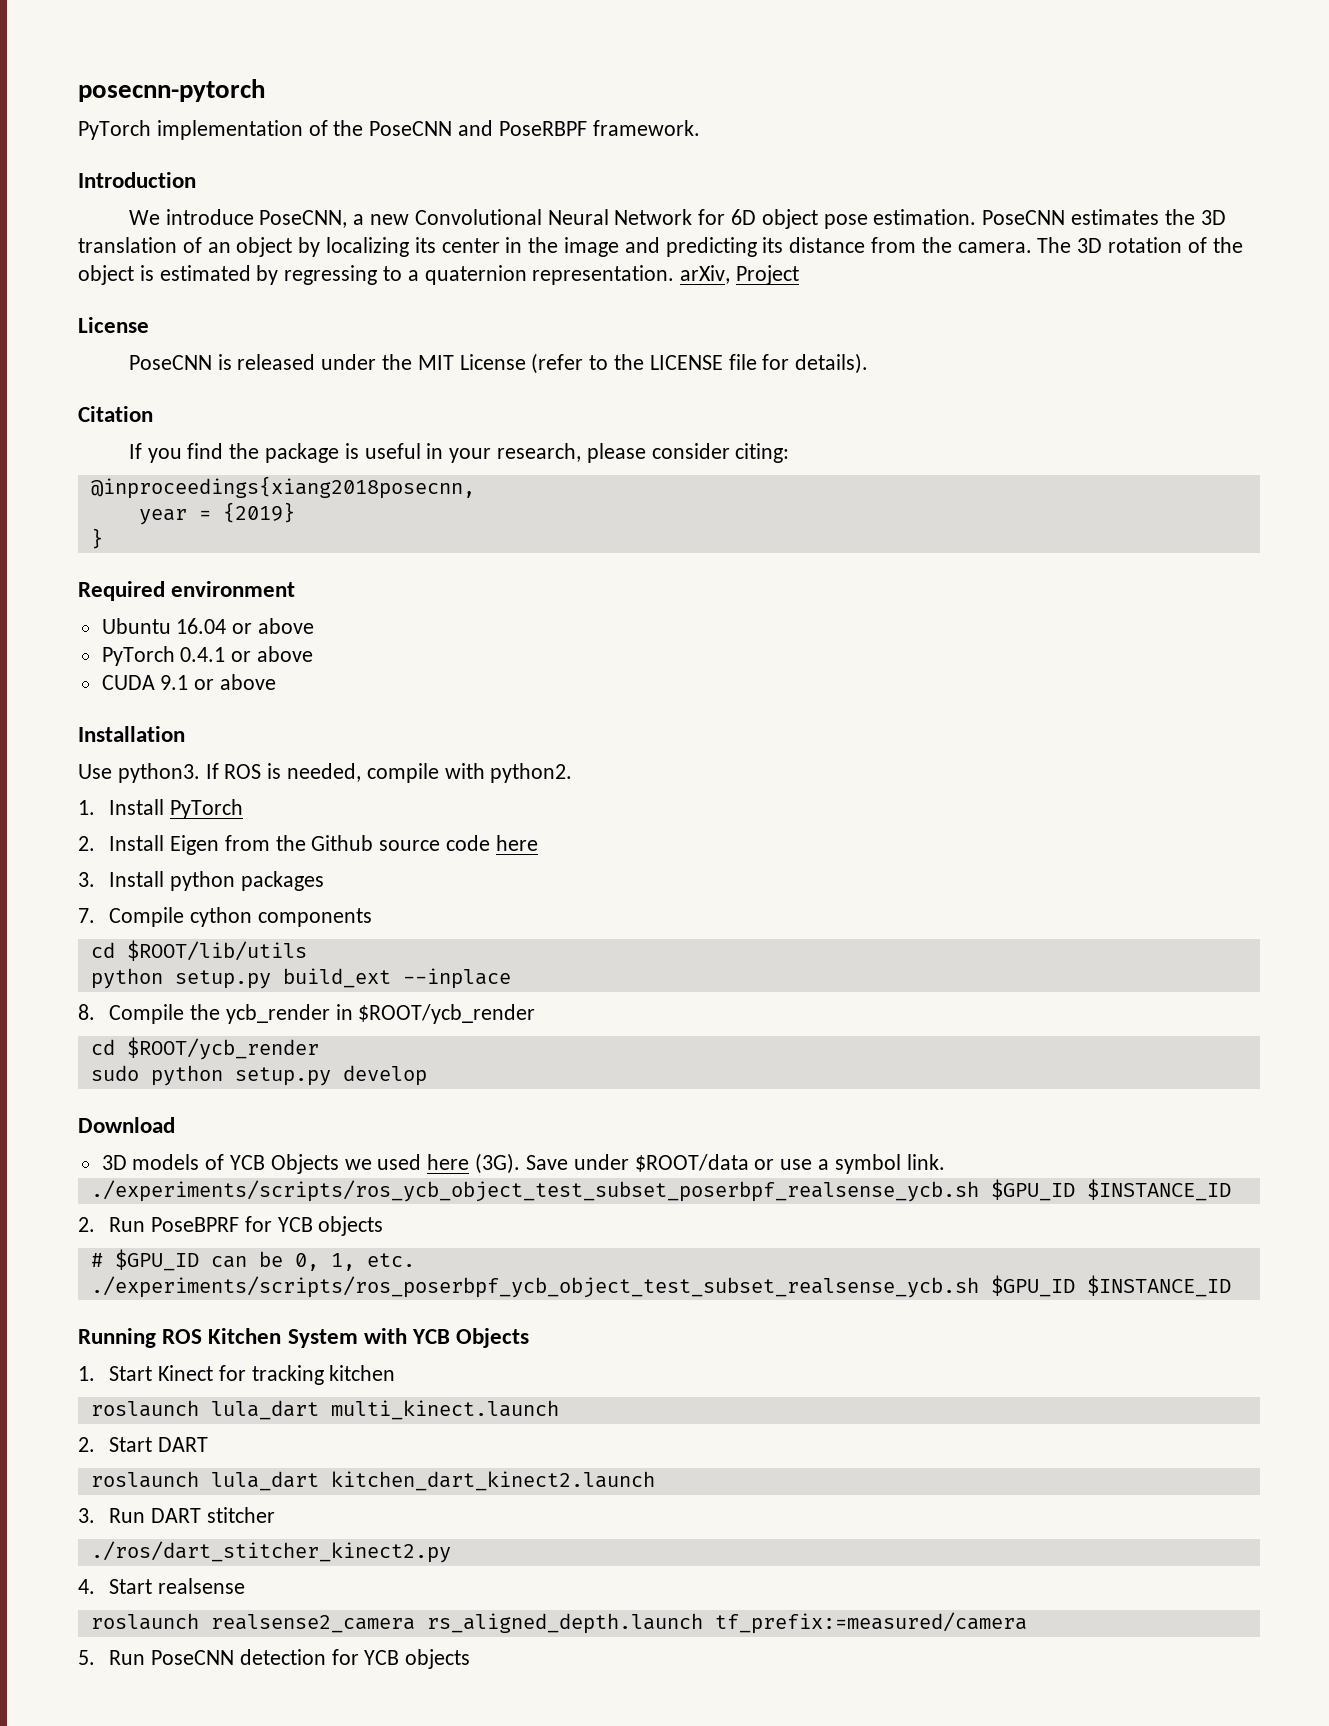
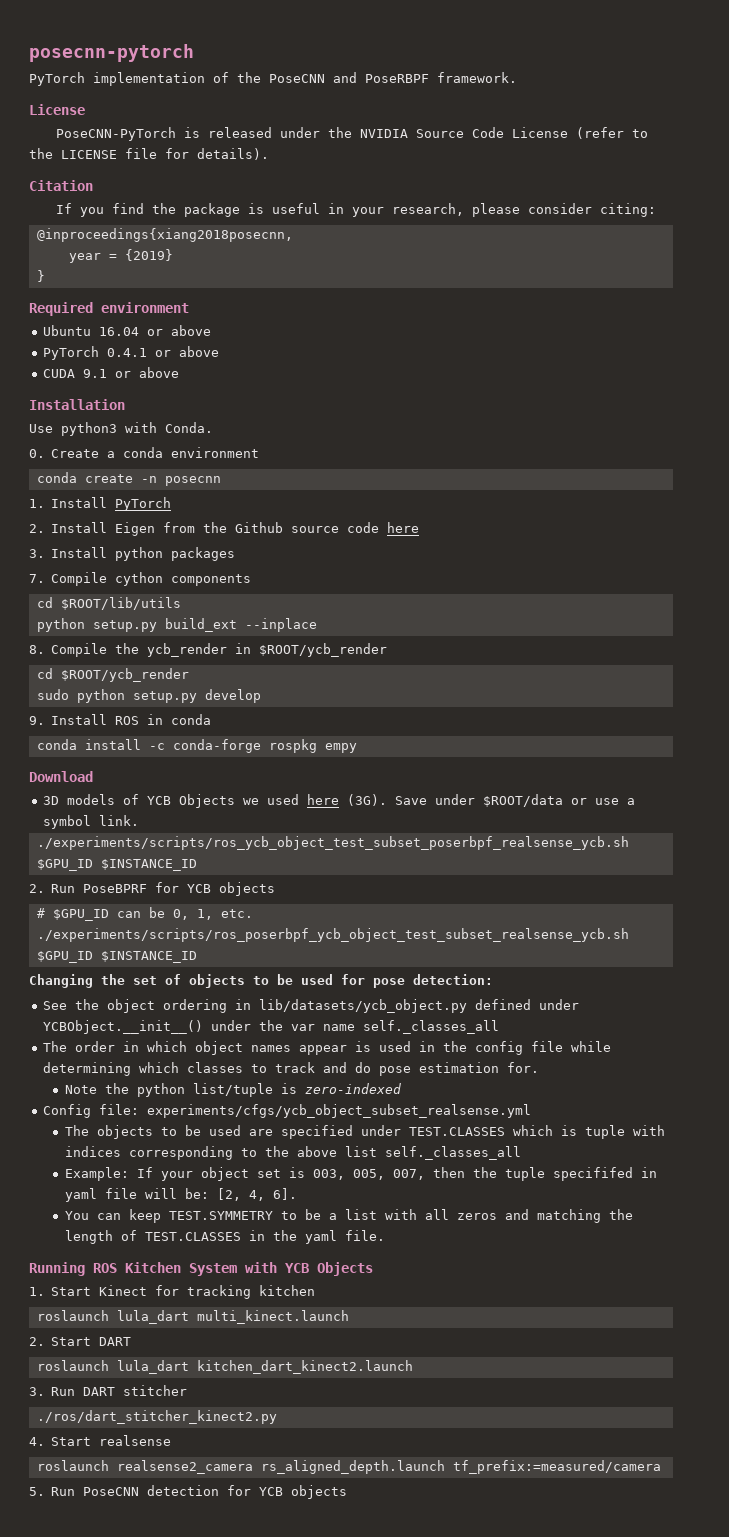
[78,172,196,188] [128,209,1226,229] [78,237,1243,257] [78,265,800,285] // Introduction // We introduce PoseCNN, a new Convolutional Neural Network for 6D object pose estimation. PoseCNN estimates the 3D translation of an object by localizing its center in the image and predicting its distance from the camera. The 3D rotation of the object is estimated by regressing to a quaternion representation. arXiv, Project -> (517, 77) none
[128,355,212,370] PoseCNN -> [56,127,177,141] PoseCNN-PyTorch
[417,355,454,370] MIT -> [360,127,505,138] NVIDIA Source Code
[117,763,573,783] python3. If ROS is needed, compile with python2. -> [61,422,213,436] [29,447,260,458] [36,472,221,486] python3 with Conda. // 0. Create a conda environment // conda create -n posecnn
(427, 1075) none -> [29,714,212,725] [36,739,357,753] // 9. Install ROS in conda // conda install -c conda-forge rospkg empy
(1231, 1286) none -> [29,974,493,988] [42,999,579,1013] [42,1020,499,1034] [42,1041,611,1055] [42,1062,539,1076] [64,1083,401,1097] [42,1104,531,1118] [64,1125,665,1139] [64,1146,521,1160] [64,1167,657,1181] [64,1188,297,1202] [64,1209,633,1223] [64,1230,385,1244] // Changing the set of objects to be used for pose detection: // See the object ordering in lib/datasets/ycb_object.py defined under YCBObject.__init__() under the var name self._classes_all // The order in which object names appear is used in the config file while determining which classes to track and do pose estimation for. // Note the python list/tuple is zero-indexed // Config file: experiments/cfgs/ycb_object_subset_realsense.yml // The objects to be used are specified under TEST.CLASSES which is tuple with indices corresponding to the above list self._classes_all // Example: If your object set is 003, 005, 007, then the tuple specififed in yaml file will be: [2, 4, 6]. // You can keep TEST.SYMMETRY to be a list with all zeros and matching the length of TEST.CLASSES in the yaml file.

